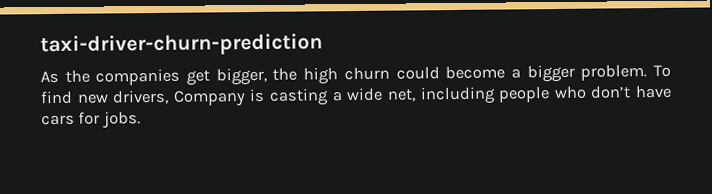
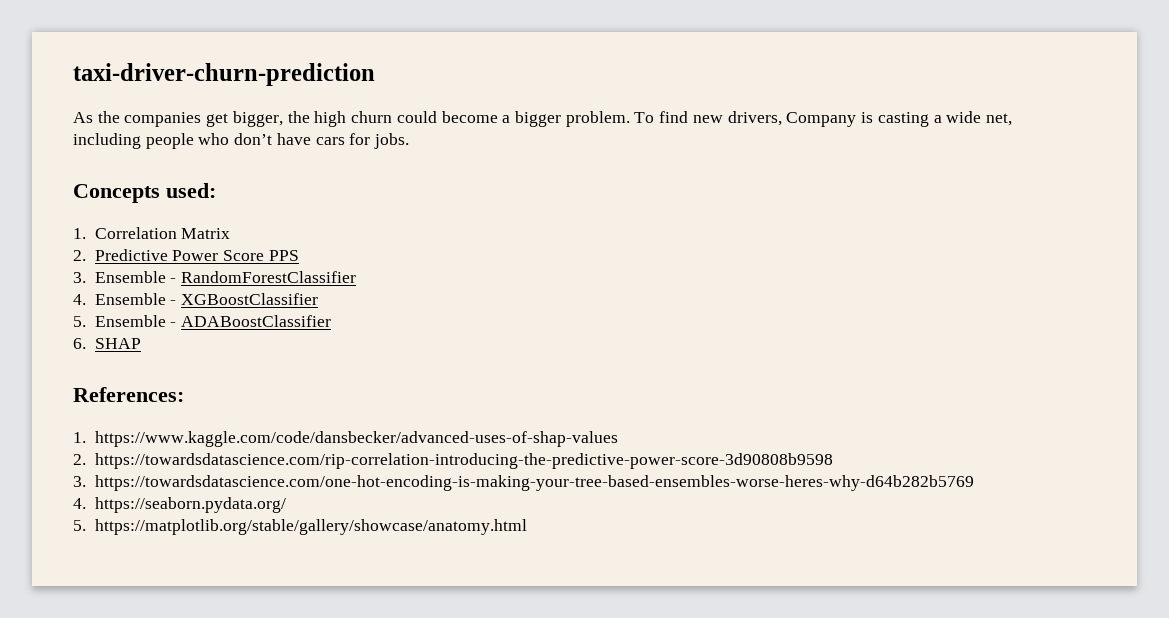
(141, 120) none -> [73,183,216,203] [73,227,231,239] [73,249,299,261] [73,271,357,283] [73,293,319,305] [73,315,332,327] [73,338,141,349] [73,387,184,402] [73,431,618,447] [73,453,833,469] [73,475,974,491] [73,497,286,513] [73,519,527,535] // Concepts used: // 1. Correlation Matrix // 2. Predictive Power Score PPS // 3. Ensemble - RandomForestClassifier // 4. Ensemble - XGBoostClassifier // 5. Ensemble - ADABoostClassifier // 6. SHAP // References: // 1. https://www.kaggle.com/code/dansbecker/advanced-uses-of-shap-values // 2. https://towardsdatascience.com/rip-correlation-introducing-the-predictive-power-score-3d90808b9598 // 3. https://towardsdatascience.com/one-hot-encoding-is-making-your-tree-based-ensembles-worse-heres-why-d64b282b5769 // 4. https://seaborn.pydata.org/ // 5. https://matplotlib.org/stable/gallery/showcase/anatomy.html

